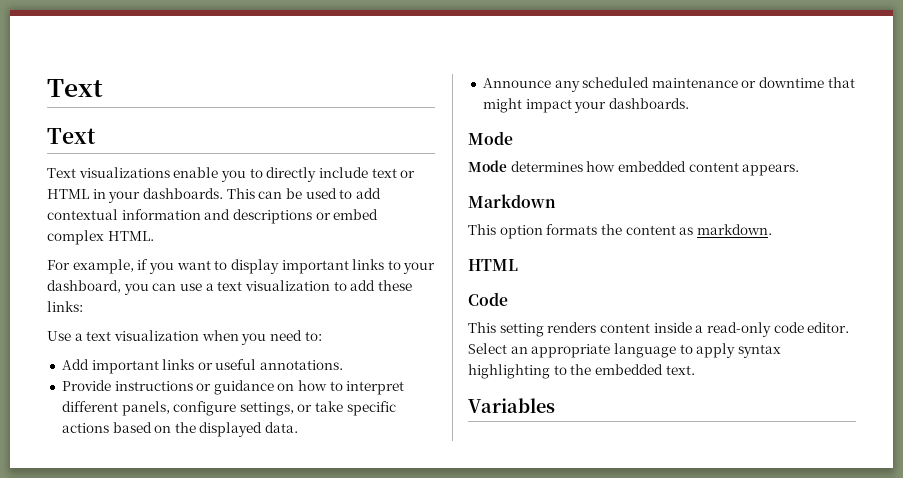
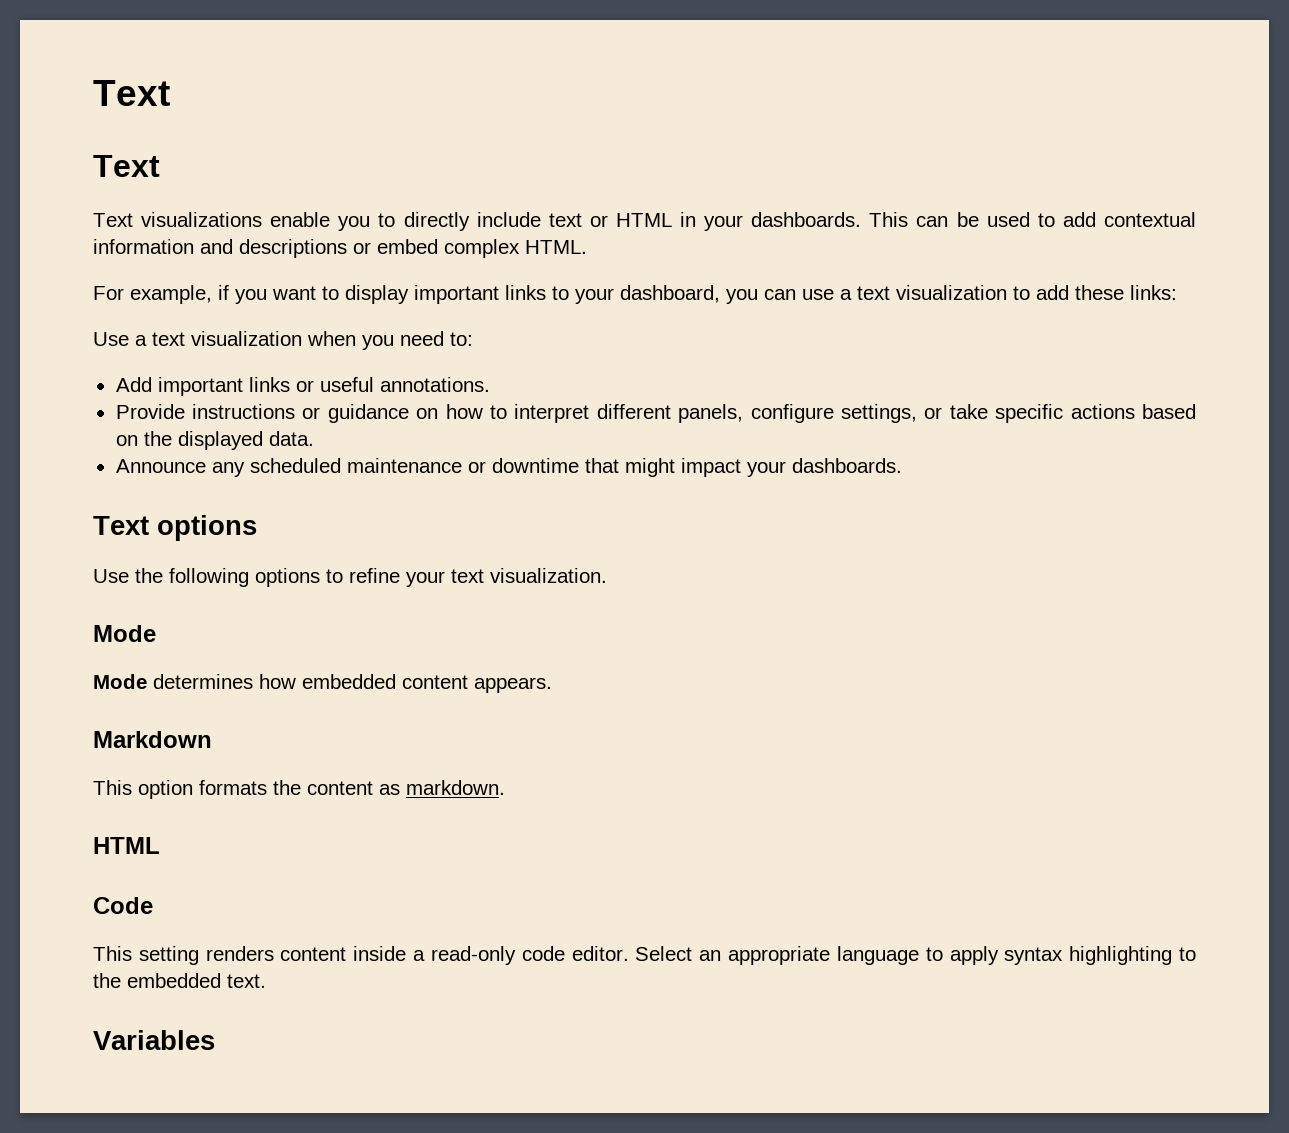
(689, 103) none -> [93,515,257,541] [93,568,607,587] // Text options // Use the following options to refine your text visualization.

